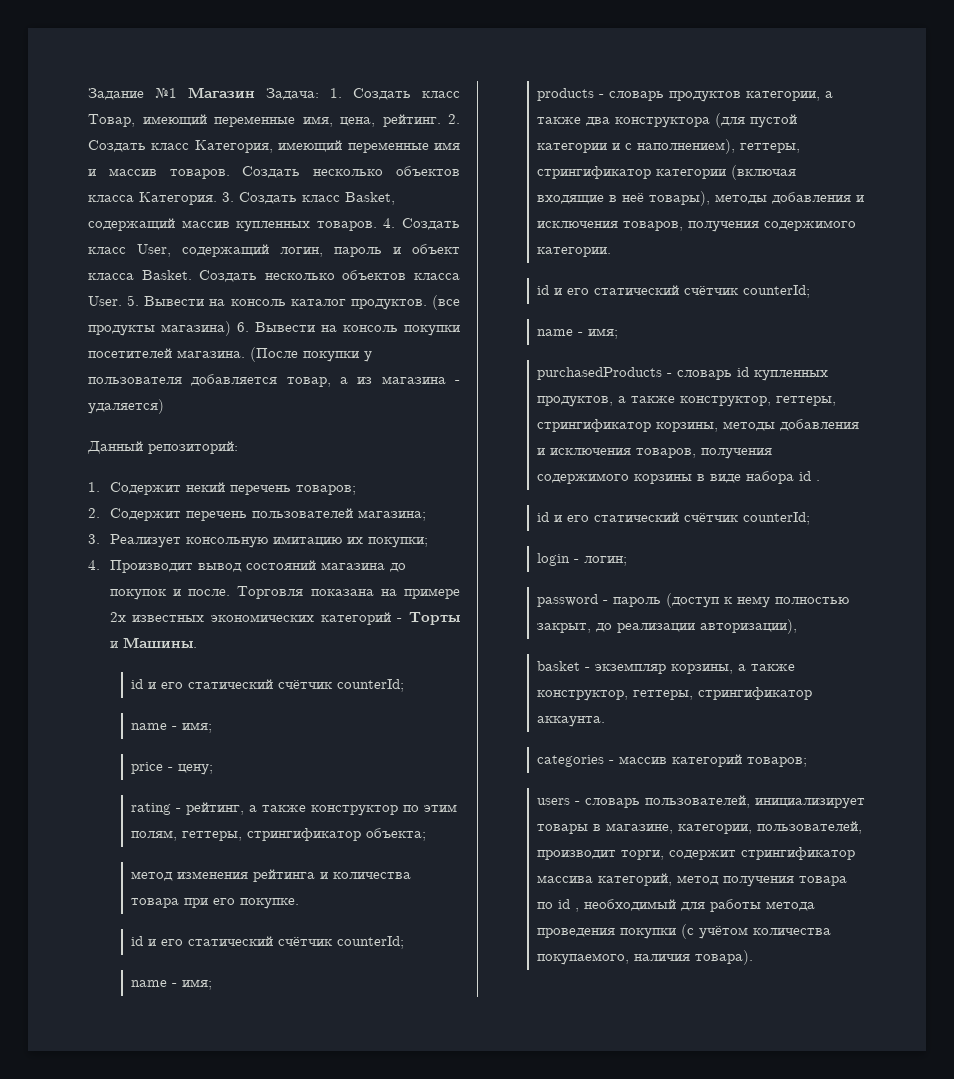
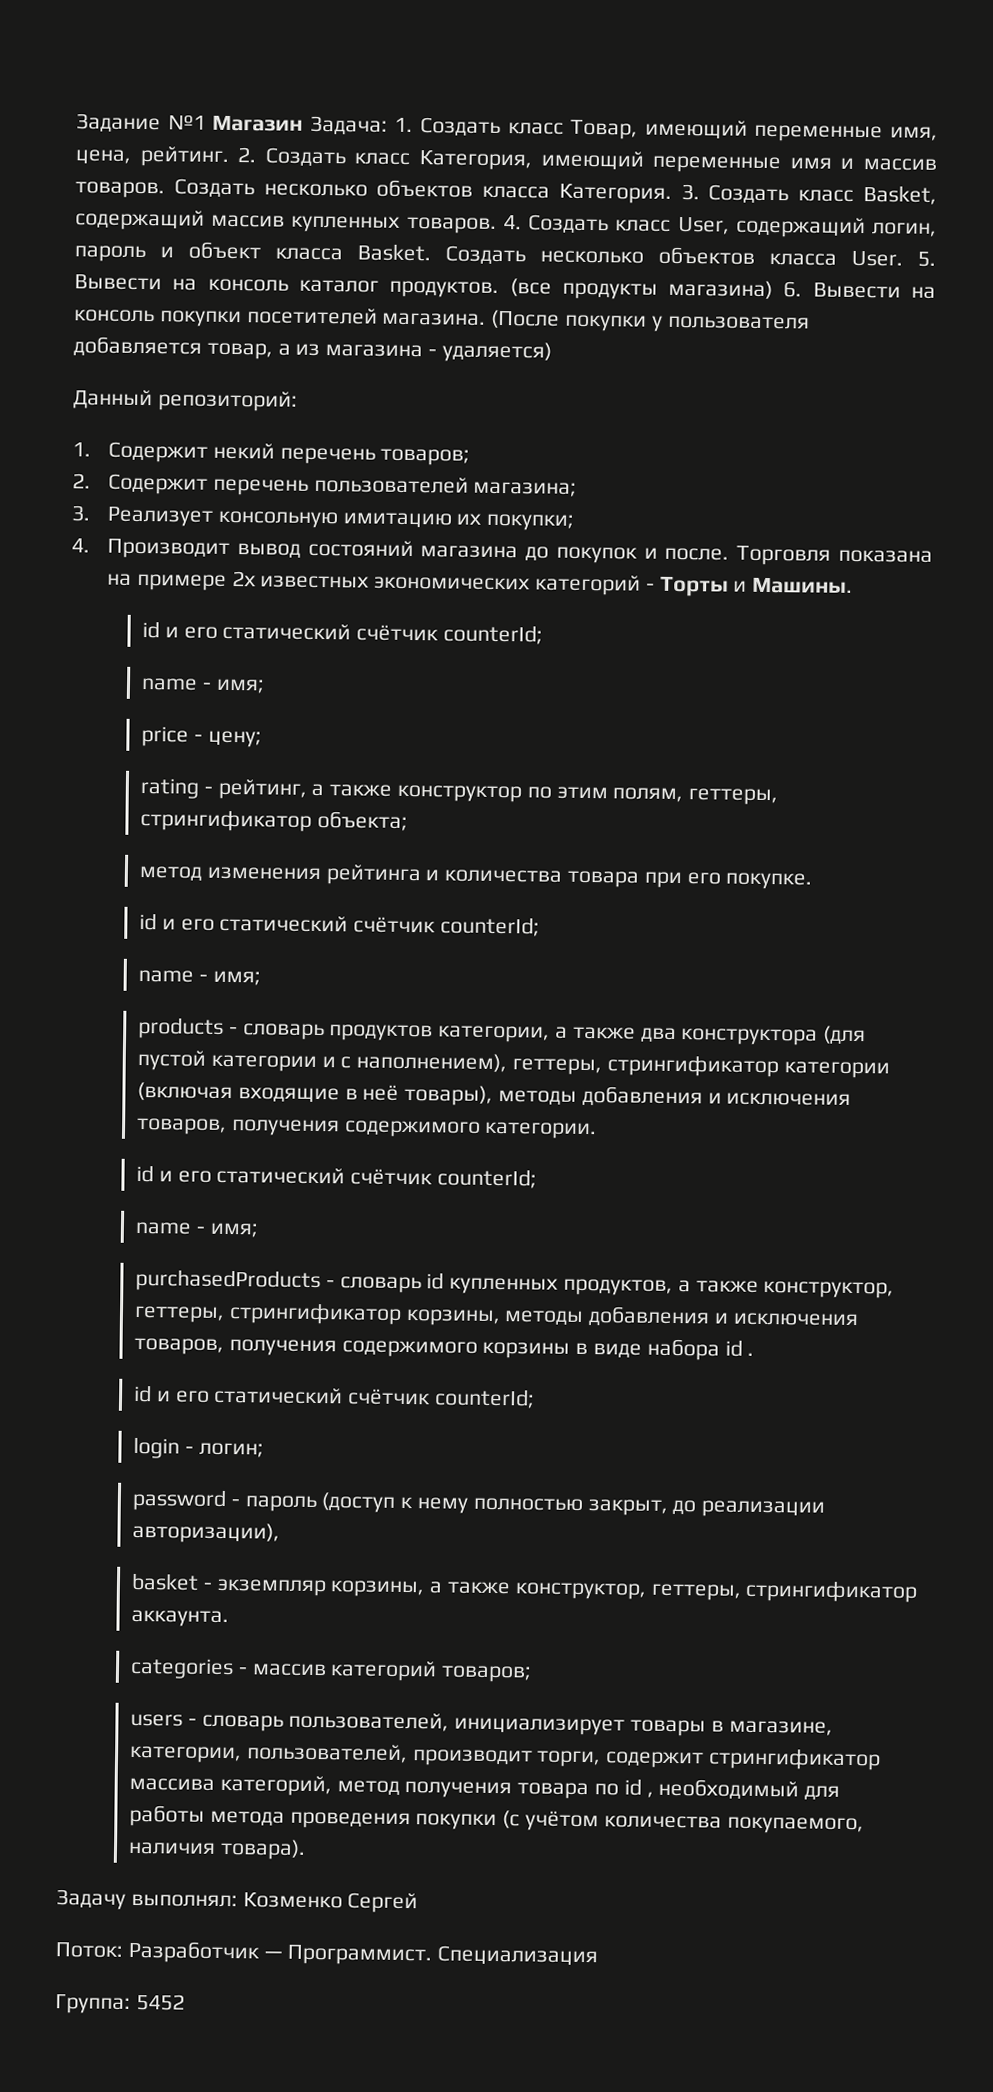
(754, 957) none -> [56,1889,419,1914] [55,1940,599,1966] [55,1994,185,2014] // Задачу выполнял: Козменко Сергей // Поток: Разработчик — Программист. Специализация // Группа: 5452

